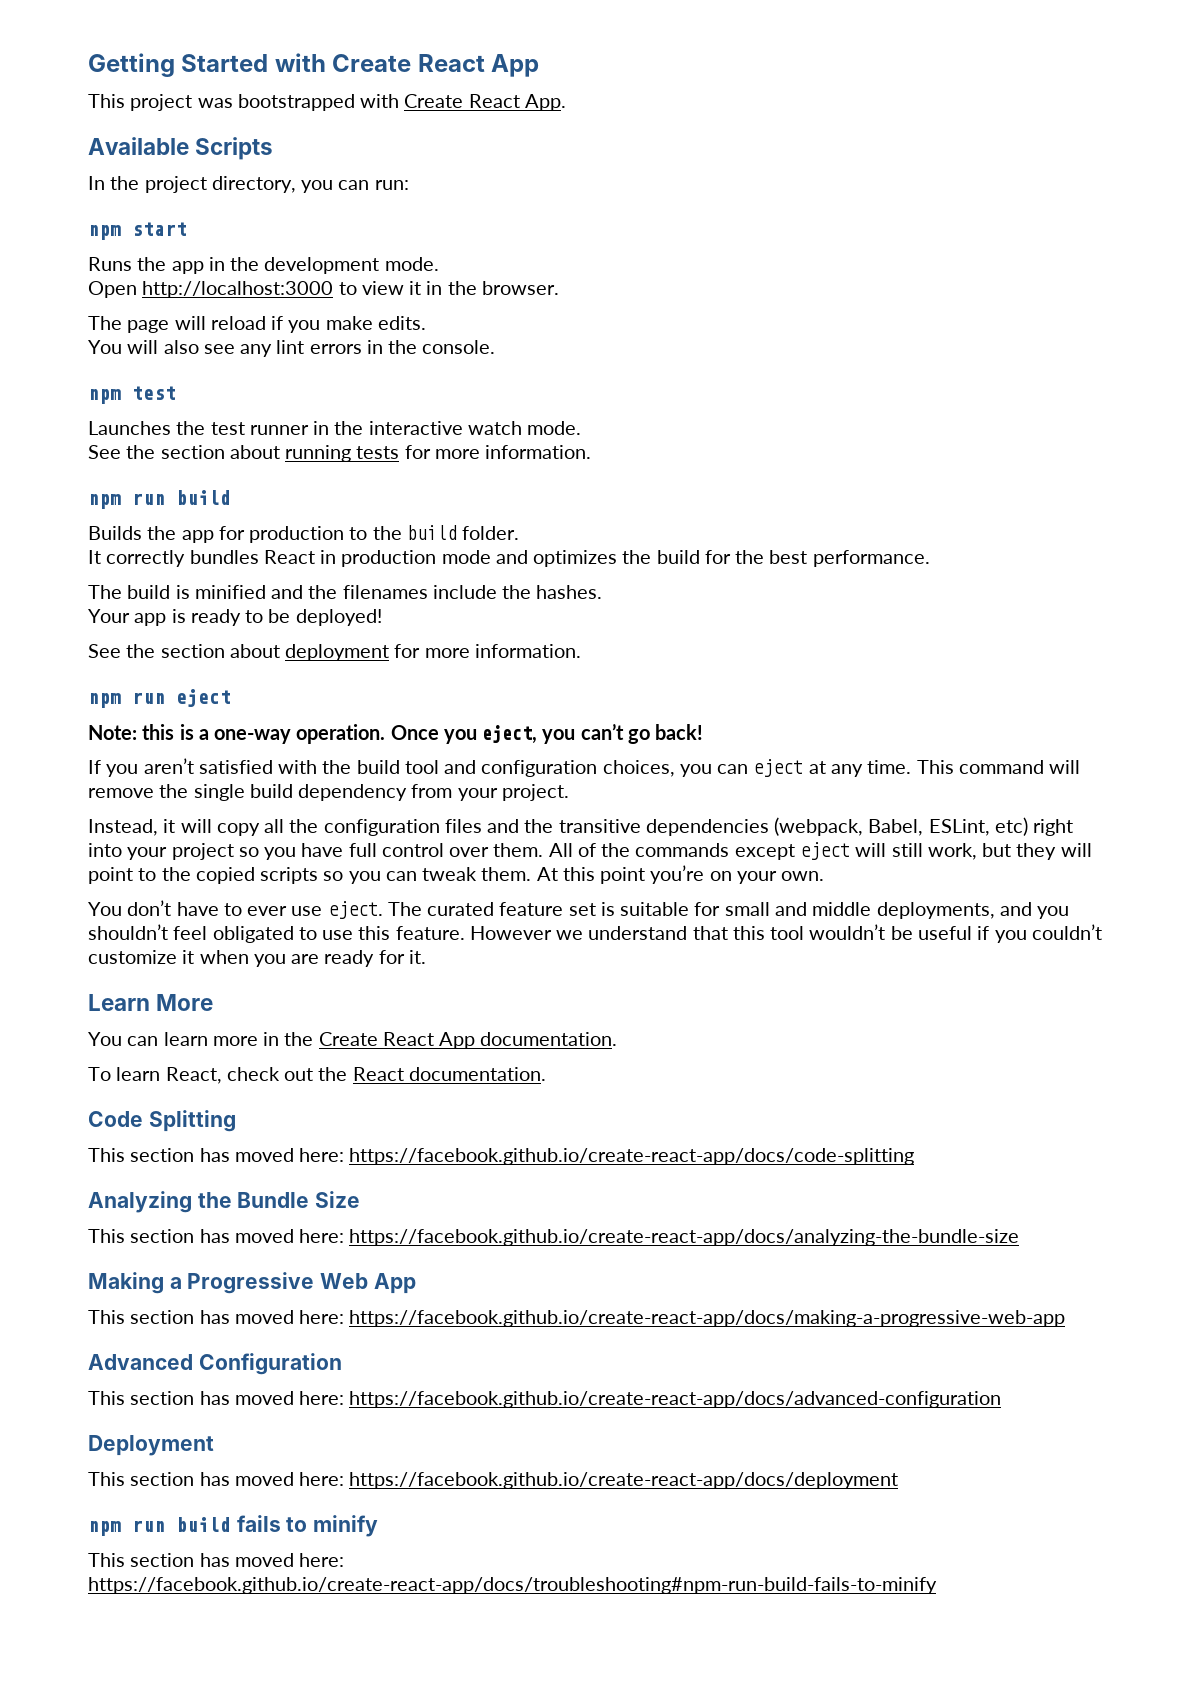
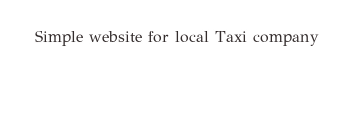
[88,53,540,77] [88,94,566,111] [88,137,274,160] [88,176,409,193] [88,222,187,240] [88,257,439,274] [88,281,559,298] [88,316,426,333] [88,340,496,357] [88,386,176,404] [88,421,582,435] [88,445,592,462] [88,490,231,509] [88,525,520,543] [88,550,930,567] [88,585,603,599] [88,609,382,626] [88,644,581,661] [88,689,231,708] [88,723,704,744] [88,758,1081,777] [88,784,569,801] [88,817,1074,836] [88,842,1092,860] [88,865,825,884] [88,900,1070,919] [88,924,1102,943] [88,950,426,967] [88,994,214,1011] [88,1032,618,1049] [88,1067,546,1084] [88,1110,236,1132] [88,1148,915,1165] [88,1191,361,1213] [88,1229,1020,1246] [88,1272,416,1294] [88,1310,1066,1327] [88,1353,342,1375] [88,1391,1002,1408] [88,1435,214,1456] [88,1472,899,1489] [88,1515,379,1537] [88,1553,345,1567] [88,1577,937,1594] Getting Started with Create React App // This project was bootstrapped with Create React App. // Available Scripts // In the project directory, you can run: // npm start // Runs the app in the development mode. // Open http://localhost:3000 to view it in the browser. // The page will reload if you make edits. // You will also see any lint errors in the console. // npm test // Launches the test runner in the interactive watch mode. // See the section about running tests for more information. // npm run build // Builds the app for production to the build folder. // It correctly bundles React in production mode and optimizes the build for the best performance. // The build is minified and the filenames include the hashes. // Your app is ready to be deployed! // See the section about deployment for more information. // npm run eject // Note: this is a one-way operation. Once you eject, you can’t go back! // If you aren’t satisfied with the build tool and configuration choices, you can eject at any time. This command will remove the single build dependency from your project. // Instead, it will copy all the configuration files and the transitive dependencies (webpack, Babel, ESLint, etc) right into your project so you have full control over them. All of the commands except eject will still work, but they will point to the copied scripts so you can tweak them. At this point you’re on your own. // You don’t have to ever use eject. The curated feature set is suitable for small and middle deployments, and you shouldn’t feel obligated to use this feature. However we understand that this tool wouldn’t be useful if you couldn’t customize it when you are ready for it. // Learn More // You can learn more in the Create React App documentation. // To learn React, check out the React documentation. // Code Splitting // This section has moved here: https://facebook.github.io/create-react-app/docs/code-splitting // Analyzing the Bundle Size // This section has moved here: https://facebook.github.io/create-react-app/docs/analyzing-the-bundle-size // Making a Progressive Web App // This section has moved here: https://facebook.github.io/create-react-app/docs/making-a-progressive-web-app // Advanced Configuration // This section has moved here: https://facebook.github.io/create-react-app/docs/advanced-configuration // Deployment // This section has moved here: https://facebook.github.io/create-react-app/docs/deployment // npm run build fails to minify // This section has moved here: https://facebook.github.io/create-react-app/docs/troubleshooting#npm-run-build-fails-to-minify -> [34,30,319,47] Simple website for local Taxi company

